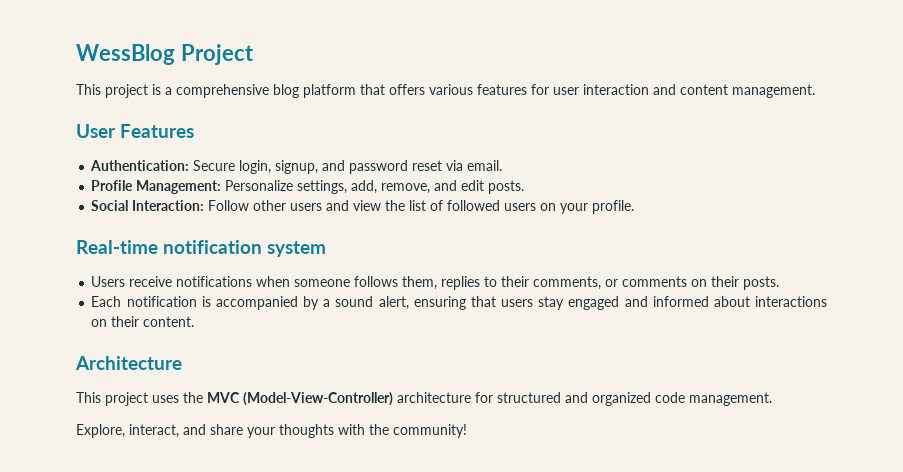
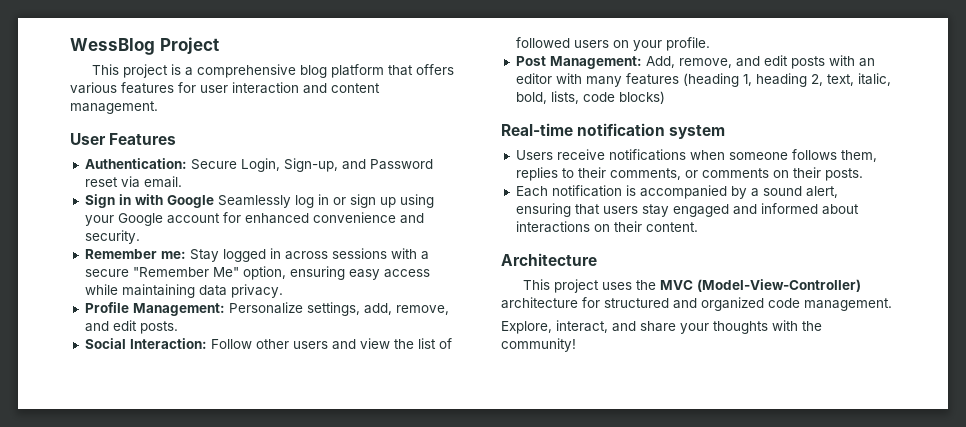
[239,160,409,174] login, signup, and password -> [240,158,433,172] Login, Sign-up, and Password
(503, 165) none -> [84,194,434,208] [84,212,424,226] [84,230,140,244] [84,248,429,262] [84,266,430,280] [84,284,283,298] // Sign in with Google Seamlessly log in or sign up using your Google account for enhanced convenience and security. // Remember me: Stay logged in across sessions with a secure "Remember Me" option, ensuring easy access while maintaining data privacy.
(635, 207) none -> [515,55,875,69] [515,73,891,87] [515,91,665,104] // Post Management: Add, remove, and edit posts with an editor with many features (heading 1, heading 2, text, italic, bold, lists, code blocks)

